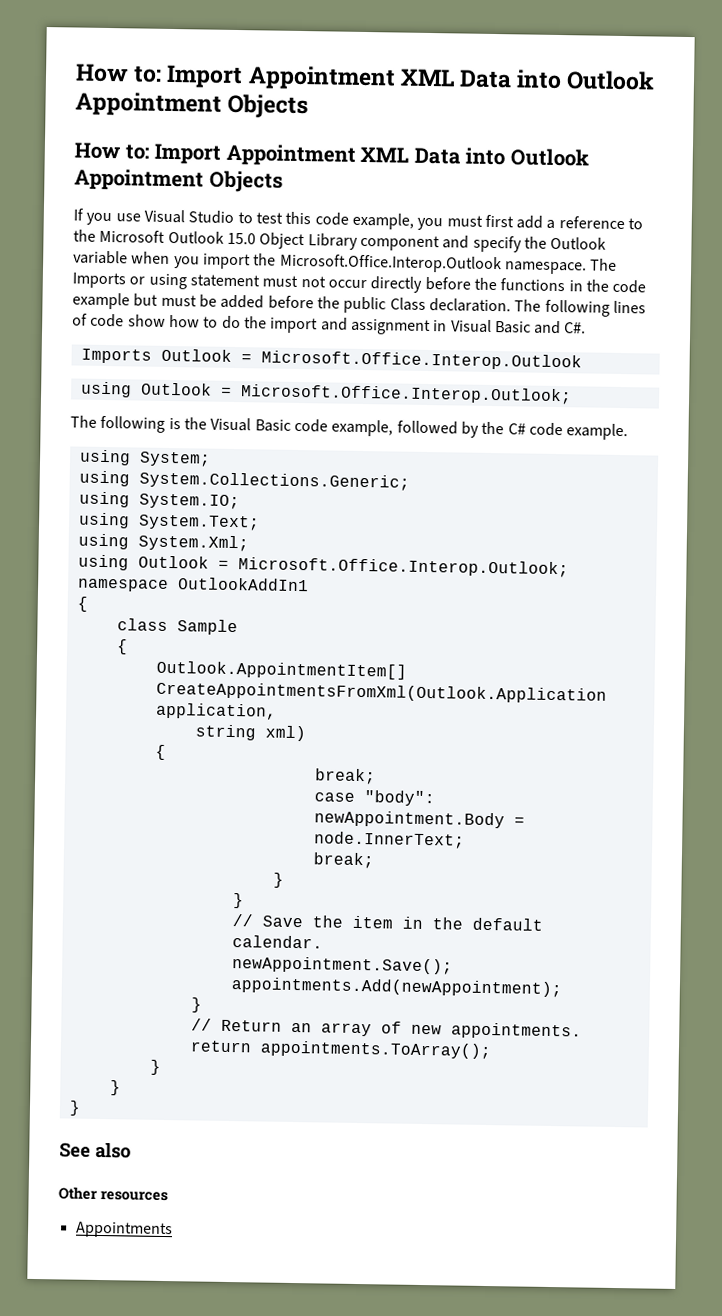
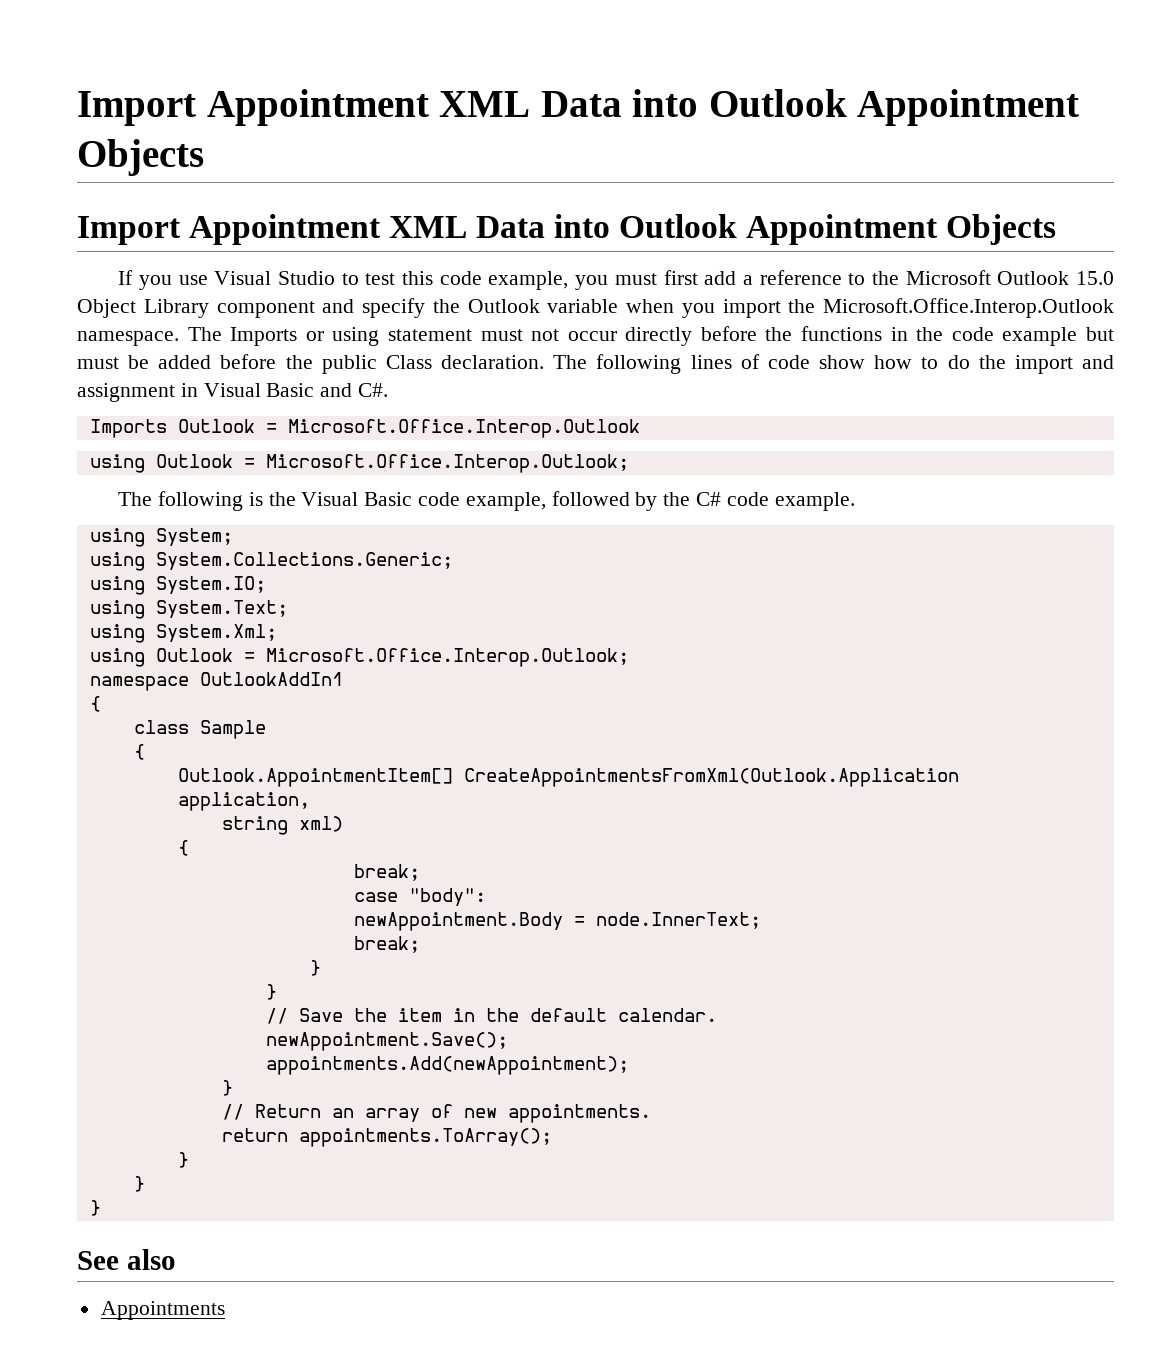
[75,63,656,91] [75,91,310,119] [74,142,150,160] How to: Import Appointment XML Data into Outlook Appointment Objects // How to: -> [77,89,1080,126] [77,139,204,176] Import Appointment XML Data into Outlook Appointment Objects //
[58,1186,168,1202] // Other resources -> (176, 1259) none

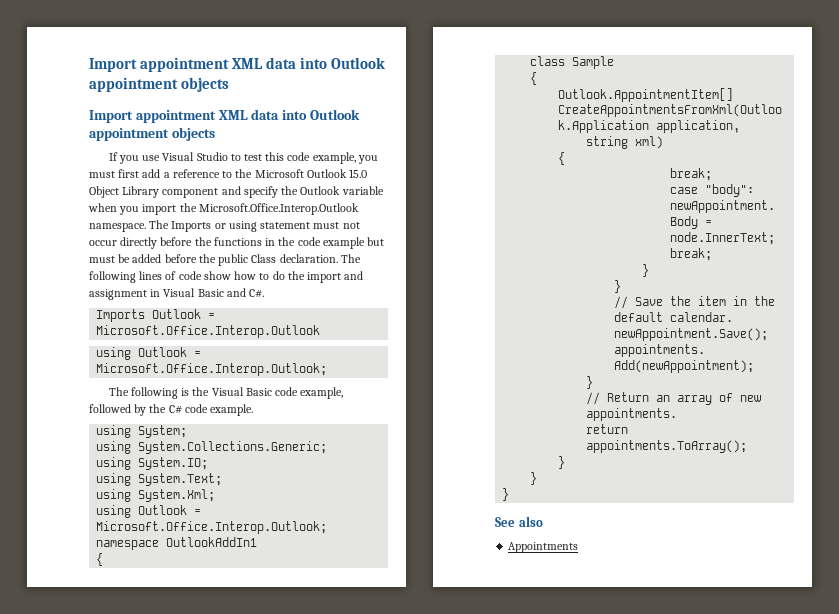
[77,89,1080,126] [77,139,204,176] [77,214,1057,245] Import Appointment XML Data into Outlook Appointment Objects // Import Appointment XML Data into Outlook Appointment Objects -> [89,57,385,72] [89,77,229,92] [89,109,360,123] [89,127,215,141] Import appointment XML data into Outlook appointment objects // Import appointment XML data into Outlook appointment objects

